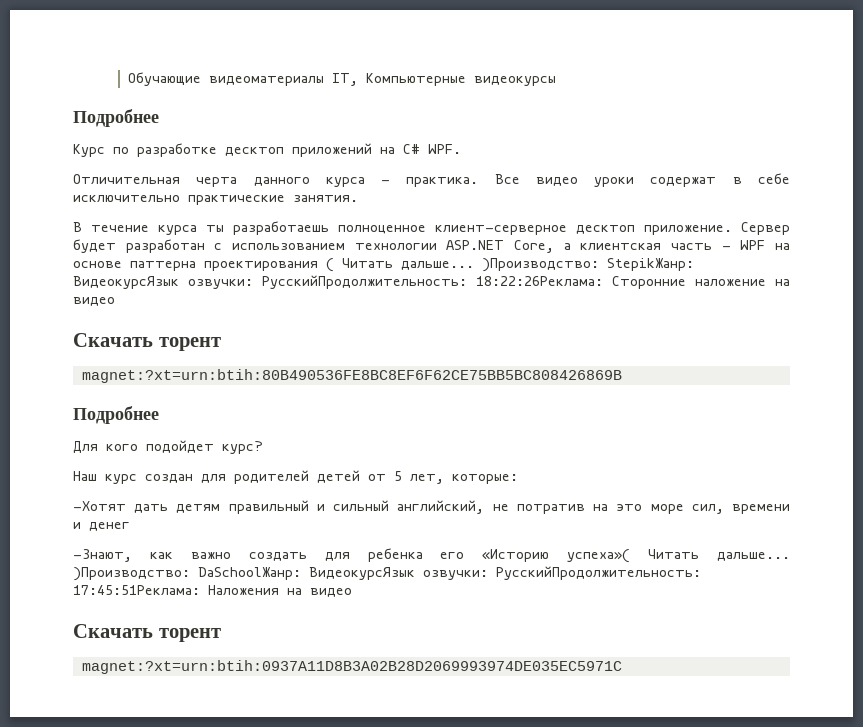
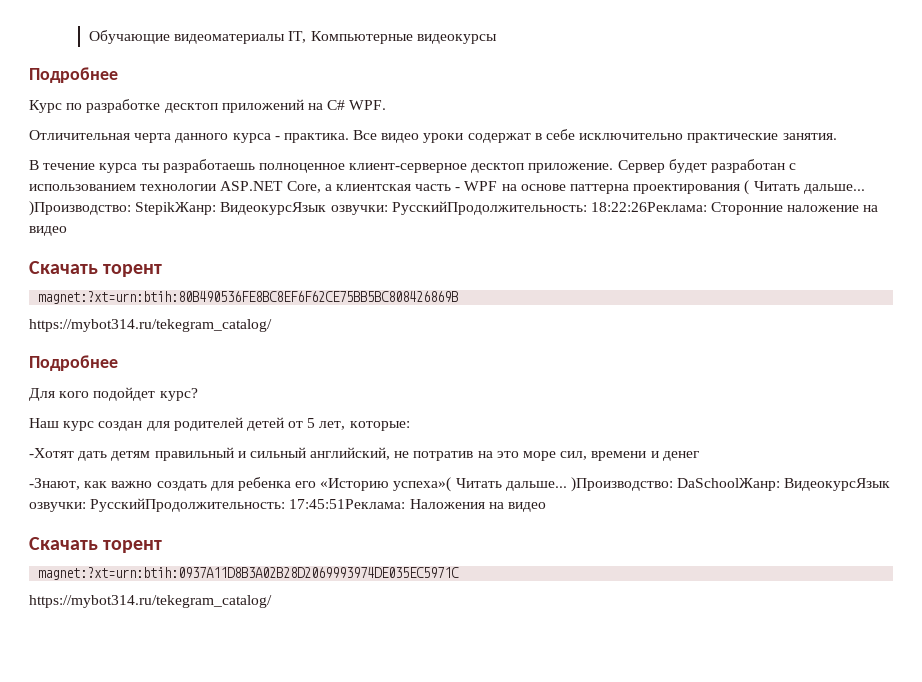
(622, 376) none -> [29,319,272,332] // https://mybot314.ru/tekegram_catalog/
(622, 667) none -> [29,595,272,608] // https://mybot314.ru/tekegram_catalog/

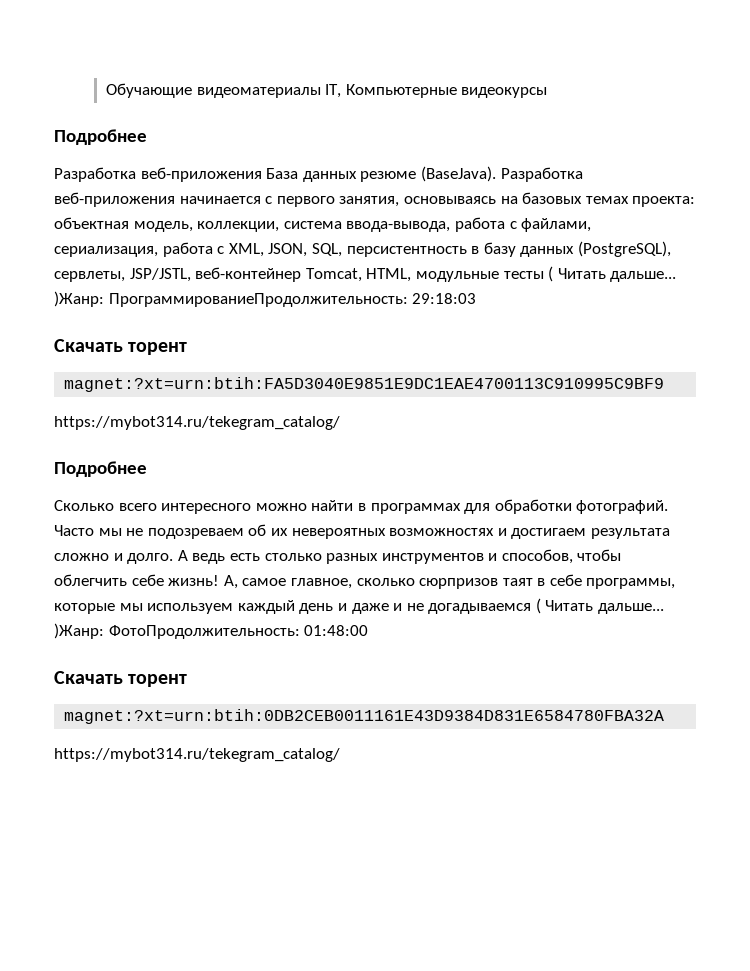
[29,99,387,113] [29,129,837,143] [29,159,797,173] [29,180,865,195] [29,201,879,216] [29,226,67,236] [29,261,163,277] [38,291,459,304] Курс по разработке десктоп приложений на C# WPF. // Отличительная черта данного курса - практика. Все видео уроки содержат в себе исключительно практические занятия. // В течение курса ты разработаешь полноценное клиент-серверное десктоп приложение. Сервер будет разработан с использованием технологии ASP.NET Core, а клиентская часть - WPF на основе паттерна проектирования ( Читать дальше... )Производство: StepikЖанр: ВидеокурсЯзык озвучки: РусскийПродолжительность: 18:22:26Реклама: Сторонние наложение на видео // Скачать торент // magnet:?xt=urn:btih:80B490536FE8BC8EF6F62CE75BB5BC808426869B -> [54,166,583,182] [54,192,696,207] [54,217,592,232] [54,241,671,257] [54,266,677,282] [54,291,477,307] [54,339,188,355] [64,377,665,392] Разработка веб-приложения База данных резюме (BaseJava). Разработка веб-приложения начинается с первого занятия, основываясь на базовых темах проекта: объектная модель, коллекции, система ввода-вывода, работа с файлами, сериализация, работа с XML, JSON, SQL, персистентность в базу данных (PostgreSQL), сервлеты, JSP/JSTL, веб-контейнер Tomcat, HTML, модульные тесты ( Читать дальше... )Жанр: ПрограммированиеПродолжительность: 29:18:03 // Скачать торент // magnet:?xt=urn:btih:FA5D3040E9851E9DC1EAE4700113C910995C9BF9
[29,387,198,401] [29,417,410,431] [29,447,699,461] [29,477,891,492] [29,498,546,512] [29,537,163,553] [38,567,460,580] Для кого подойдет курс? // Наш курс создан для родителей детей от 5 лет, которые: // -Хотят дать детям правильный и сильный английский, не потратив на это море сил, времени и денег // -Знают, как важно создать для ребенка его «Историю успеха»( Читать дальше... )Производство: DaSchoolЖанр: ВидеокурсЯзык озвучки: РусскийПродолжительность: 17:45:51Реклама: Наложения на видео // Скачать торент // magnet:?xt=urn:btih:0937A11D8B3A02B28D2069993974DE035EC5971C -> [54,499,669,514] [54,524,670,539] [54,549,622,564] [54,574,676,589] [54,598,665,614] [54,623,369,639] [54,671,188,687] [64,709,665,724] Сколько всего интересного можно найти в программах для обработки фотографий. Часто мы не подозреваем об их невероятных возможностях и достигаем результата сложно и долго. А ведь есть столько разных инструментов и способов, чтобы облегчить себе жизнь! А, самое главное, сколько сюрпризов таят в себе программы, которые мы используем каждый день и даже и не догадываемся ( Читать дальше... )Жанр: ФотоПродолжительность: 01:48:00 // Скачать торент // magnet:?xt=urn:btih:0DB2CEB0011161E43D9384D831E6584780FBA32A

